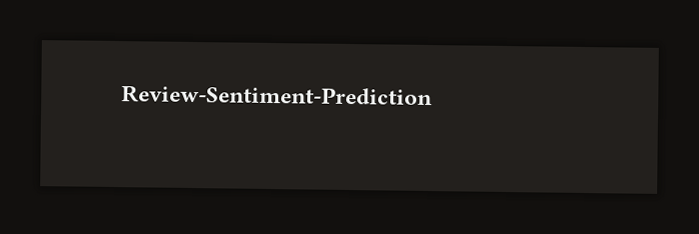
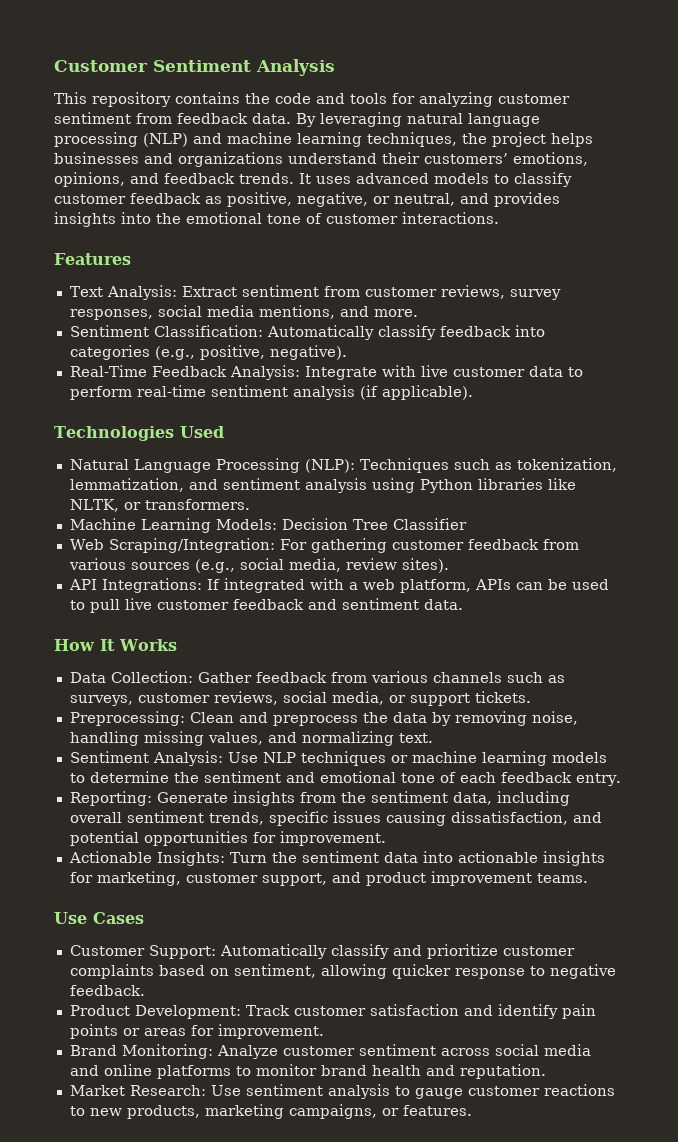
[121,85,433,107] Review-Sentiment-Prediction -> [54,59,335,76] [54,92,570,107] [54,112,540,127] [54,132,593,147] [54,152,588,167] [54,172,572,187] [54,192,560,207] [54,212,499,227] [54,253,131,265] [69,285,561,300] [69,305,418,320] [69,325,545,340] [69,345,347,360] [69,365,583,380] [69,385,473,400] [54,426,224,441] [69,458,617,473] [69,478,576,493] [69,499,250,512] [69,518,467,533] [69,538,579,553] [68,558,449,573] [68,578,609,593] [69,598,463,613] [54,639,177,651] [69,671,565,683] [69,691,531,706] [69,711,578,726] [69,731,433,746] [69,751,607,766] [69,771,621,786] [69,791,570,806] [69,811,602,826] [69,831,386,846] [68,851,605,866] [69,871,588,886] [54,912,144,924] [69,944,575,959] [69,964,616,979] [69,985,145,996] [69,1004,596,1019] [69,1024,324,1039] [69,1044,591,1059] [69,1064,546,1079] [69,1084,615,1099] [69,1104,472,1119] Customer Sentiment Analysis // This repository contains the code and tools for analyzing customer sentiment from feedback data. By leveraging natural language processing (NLP) and machine learning techniques, the project helps businesses and organizations understand their customers’ emotions, opinions, and feedback trends. It uses advanced models to classify customer feedback as positive, negative, or neutral, and provides insights into the emotional tone of customer interactions. // Features // Text Analysis: Extract sentiment from customer reviews, survey responses, social media mentions, and more. // Sentiment Classification: Automatically classify feedback into categories (e.g., positive, negative). // Real-Time Feedback Analysis: Integrate with live customer data to perform real-time sentiment analysis (if applicable). // Technologies Used // Natural Language Processing (NLP): Techniques such as tokenization, lemmatization, and sentiment analysis using Python libraries like NLTK, or transformers. // Machine Learning Models: Decision Tree Classifier // Web Scraping/Integration: For gathering customer feedback from various sources (e.g., social media, review sites). // API Integrations: If integrated with a web platform, APIs can be used to pull live customer feedback and sentiment data. // How It Works // Data Collection: Gather feedback from various channels such as surveys, customer reviews, social media, or support tickets. // Preprocessing: Clean and preprocess the data by removing noise, handling missing values, and normalizing text. // Sentiment Analysis: Use NLP techniques or machine learning models to determine the sentiment and emotional tone of each feedback entry. // Reporting: Generate insights from the sentiment data, including overall sentiment trends, specific issues causing dissatisfaction, and potential opportunities for improvement. // Actionable Insights: Turn the sentiment data into actionable insights for marketing, customer support, and product improvement teams. // Use Cases // Customer Support: Automatically classify and prioritize customer complaints based on sentiment, allowing quicker response to negative feedback. // Product Development: Track customer satisfaction and identify pain points or areas for improvement. // Brand Monitoring: Analyze customer sentiment across social media and online platforms to monitor brand health and reputation. // Market Research: Use sentiment analysis to gauge customer reactions to new products, marketing campaigns, or features.

